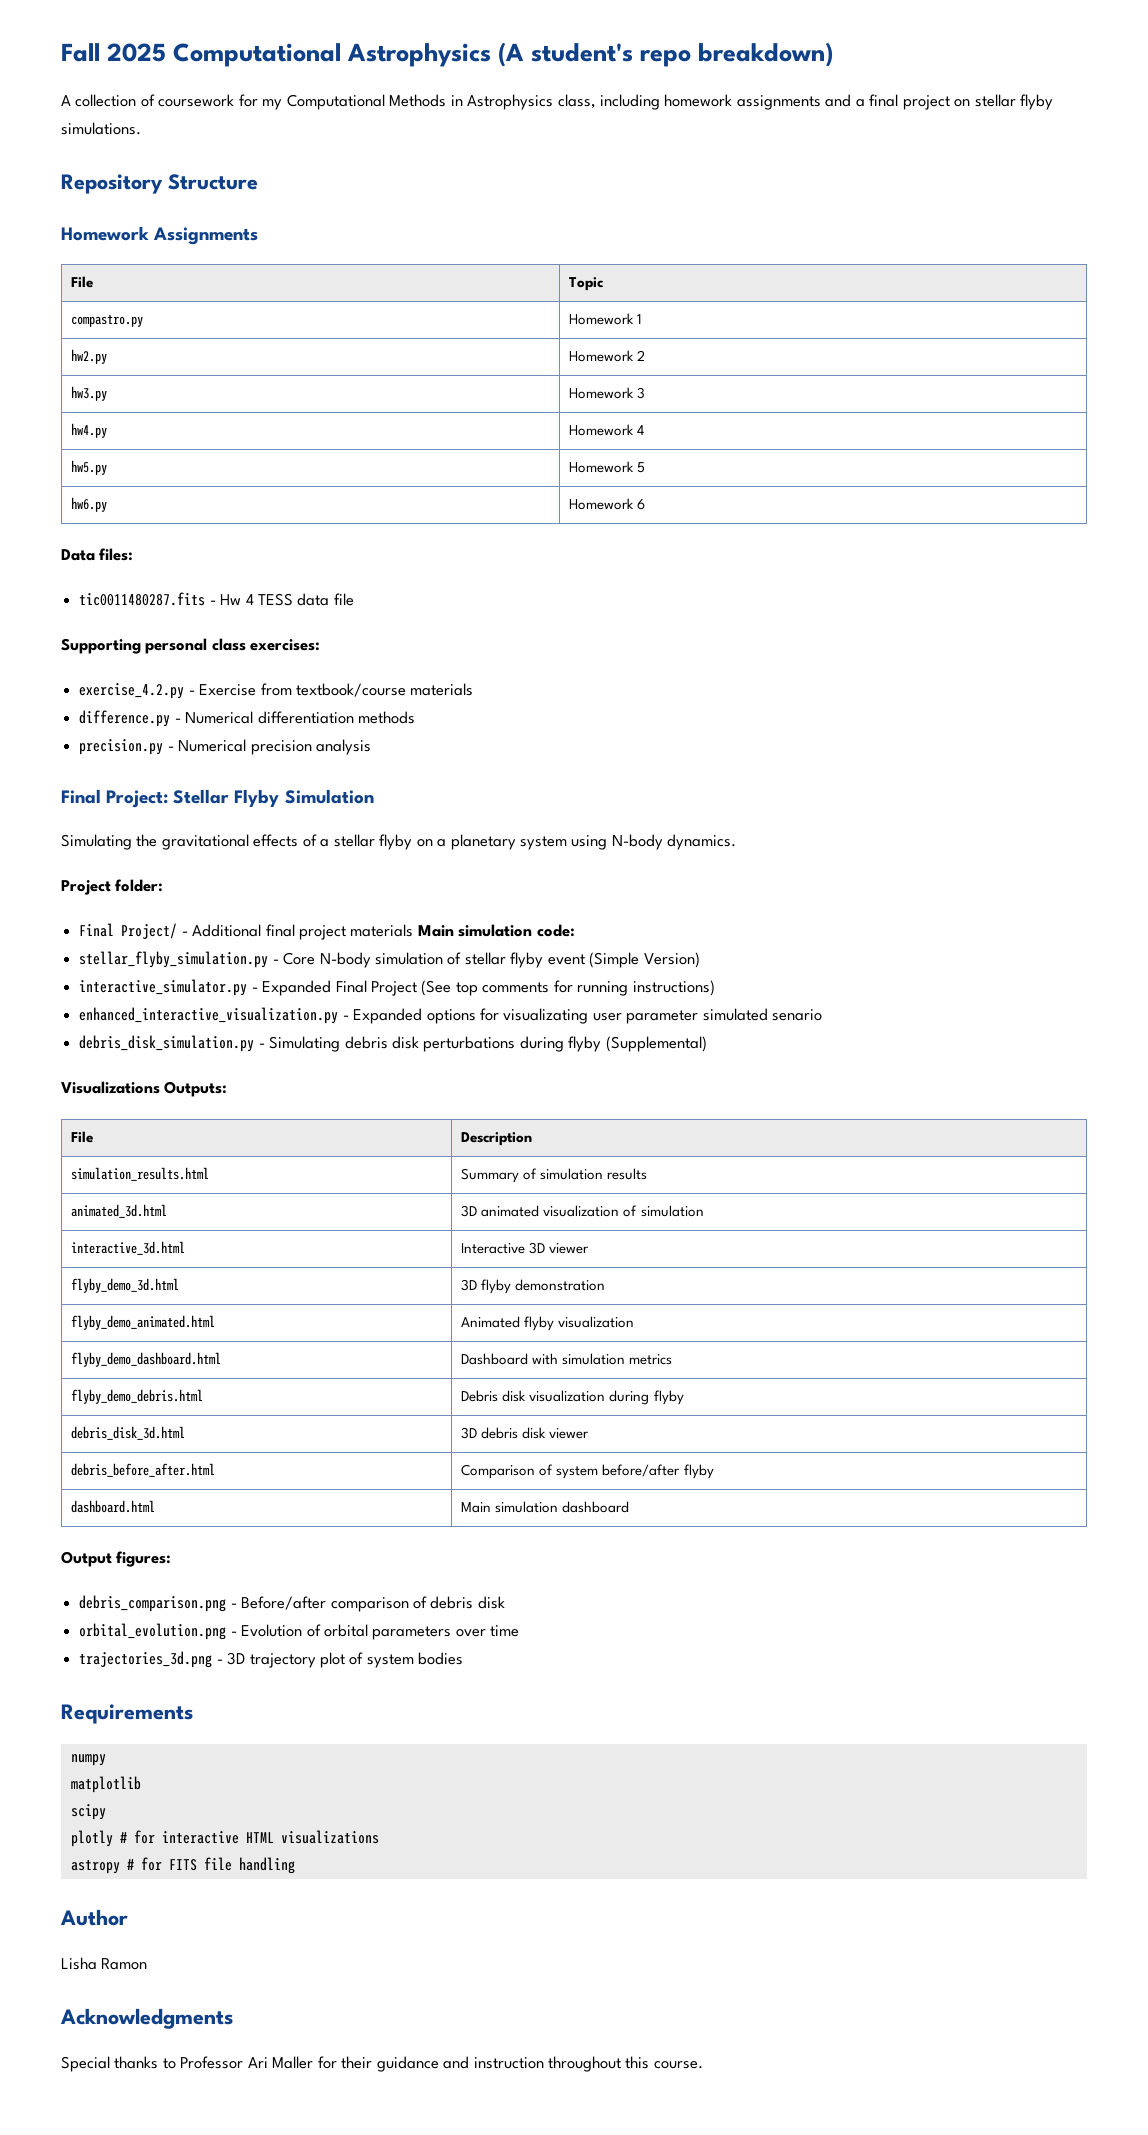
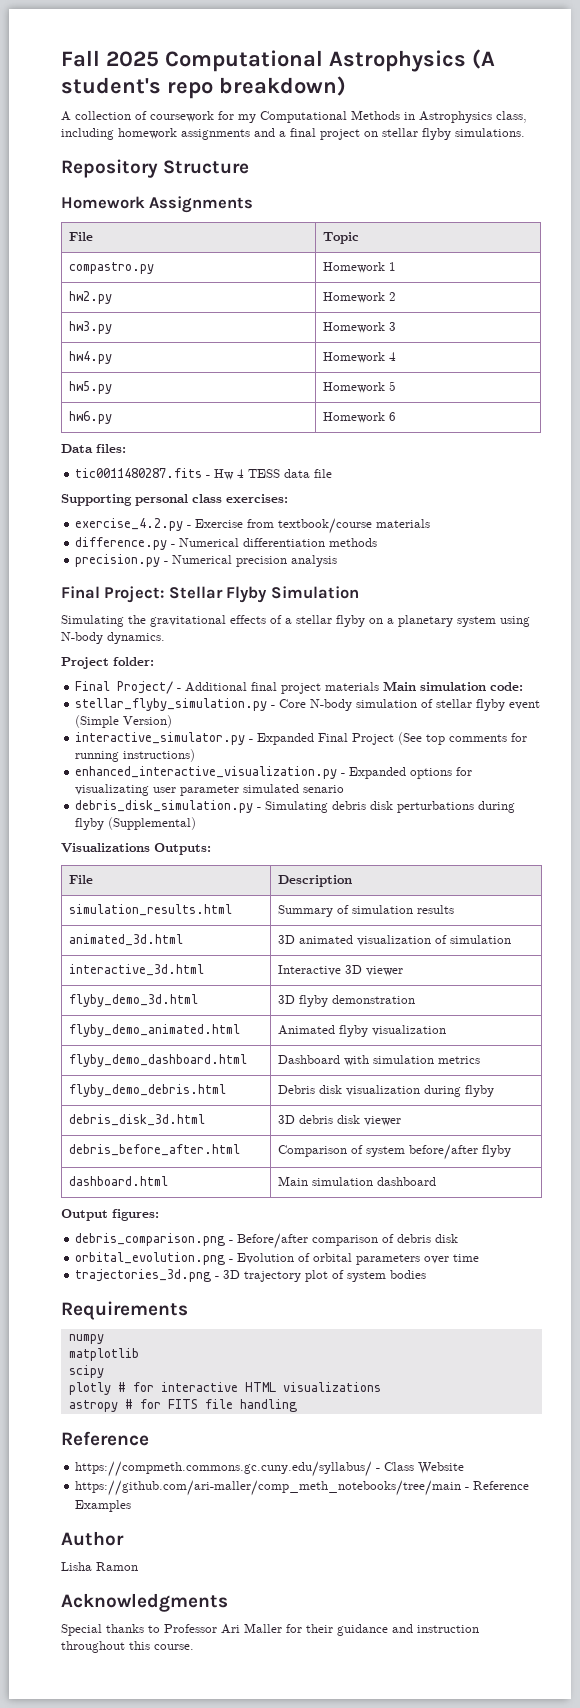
(295, 1865) none -> [61,1431,149,1446] [75,1461,465,1477] [75,1480,530,1496] [75,1500,132,1512] // Reference // https://compmeth.commons.gc.cuny.edu/syllabus/ - Class Website // https://github.com/ari-maller/comp_meth_notebooks/tree/main - Reference Examples

